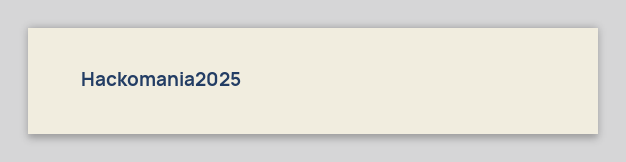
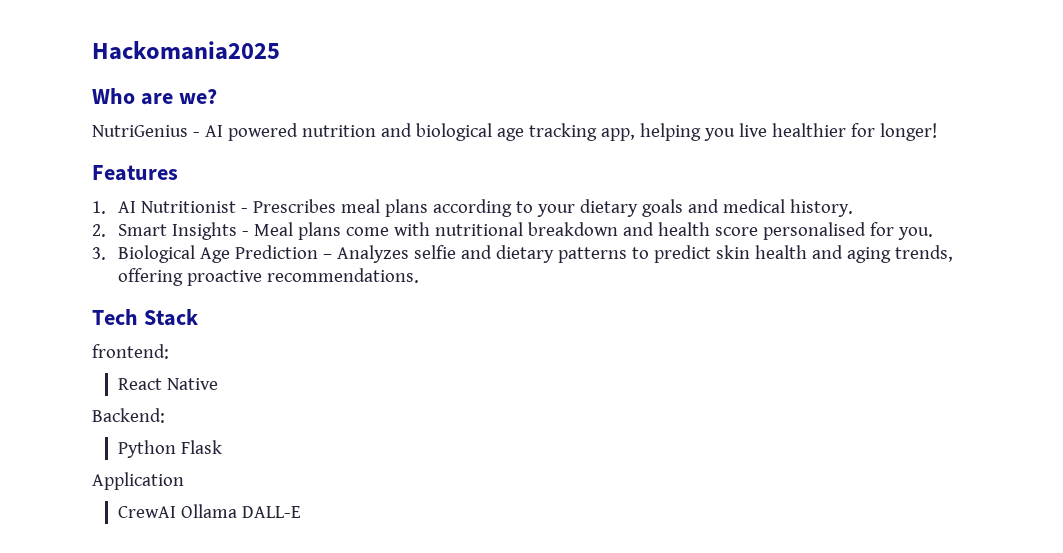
(241, 79) none -> [92,88,217,105] [92,123,937,141] [92,165,178,181] [92,199,853,217] [92,222,933,240] [92,245,953,263] [117,268,419,286] [92,309,198,326] [92,344,169,359] [117,378,218,390] [92,408,165,423] [117,440,222,458] [92,472,184,490] [117,504,301,518] // Who are we? // NutriGenius - AI powered nutrition and biological age tracking app, helping you live healthier for longer! // Features // 1. AI Nutritionist - Prescribes meal plans according to your dietary goals and medical history. // 2. Smart Insights - Meal plans come with nutritional breakdown and health score personalised for you. // 3. Biological Age Prediction – Analyzes selfie and dietary patterns to predict skin health and aging trends, offering proactive recommendations. // Tech Stack // frontend: // React Native // Backend: // Python Flask // Application // CrewAI Ollama DALL-E

